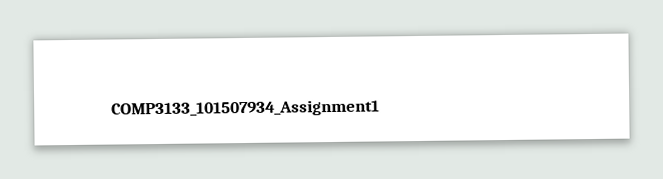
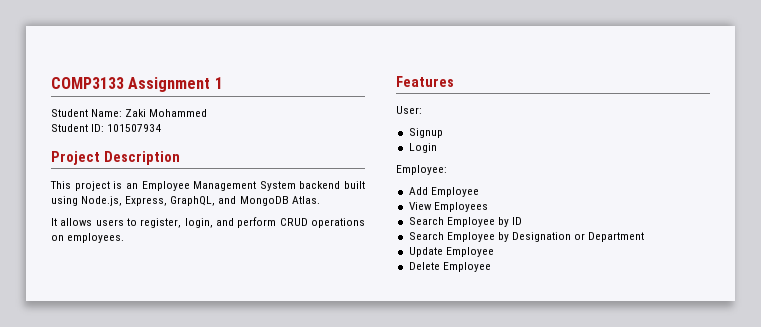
[111,99,380,118] COMP3133_101507934_Assignment1 -> [51,77,223,92] [51,109,208,117] [51,124,162,132] [51,151,180,165] [50,181,365,191] [51,196,320,206] [51,217,365,228] [51,233,125,243] [396,76,454,87] [396,106,422,114] [408,128,443,138] [408,143,437,153] [396,165,447,175] [408,187,479,197] [408,202,488,212] [408,217,522,227] [408,232,645,242] [408,247,494,257] [408,262,491,272] COMP3133 Assignment 1 // Student Name: Zaki Mohammed // Student ID: 101507934 // Project Description // This project is an Employee Management System backend built using Node.js, Express, GraphQL, and MongoDB Atlas. // It allows users to register, login, and perform CRUD operations on employees. // Features // User: // Signup // Login // Employee: // Add Employee // View Employees // Search Employee by ID // Search Employee by Designation or Department // Update Employee // Delete Employee

